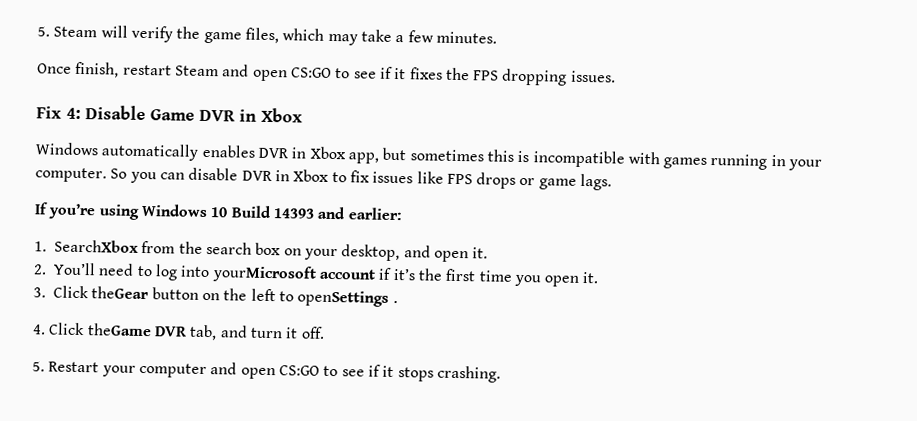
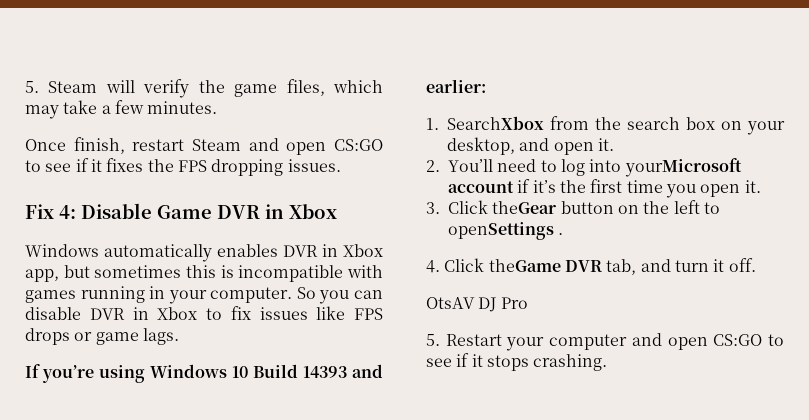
(325, 332) none -> [426,297,528,312] // OtsAV DJ Pro

